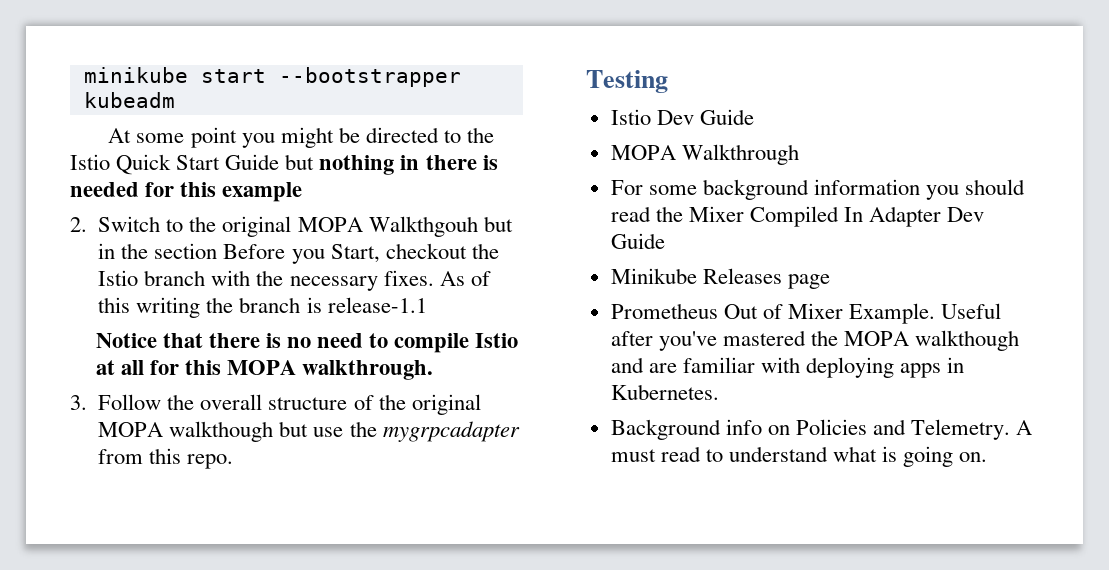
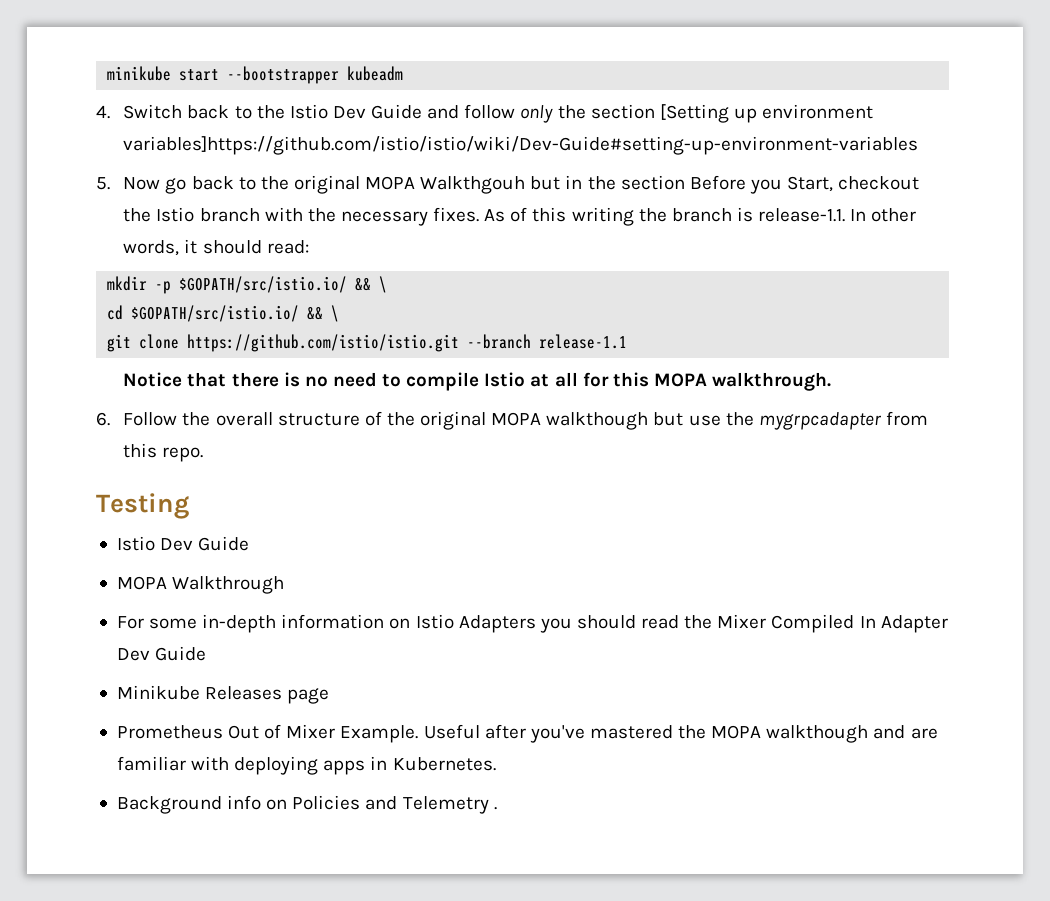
[108,127,495,148] [70,154,498,175] [70,182,303,202] [70,216,161,232] At some point you might be directed to the Istio Quick Start Guide but nothing in there is needed for this example // 2. Switch -> [96,104,874,123] [123,136,919,155] [96,176,234,194] 4. Switch back to the Istio Dev Guide and follow only the section [Setting up environment variables]https://github.com/istio/istio/wiki/Dev-Guide#setting-up-environment-variables // 5. Now go back
(322, 305) none -> [758,208,917,222] [123,239,309,256] [107,276,388,294] [107,305,340,322] [107,334,532,352] release-1.1. In other words, it should read: // mkdir -p $GOPATH/src/istio.io/ && \ // cd $GOPATH/src/istio.io/ && \ // git clone https://github.com/istio/istio.git --branch
[70,395,87,410] 3. -> [96,412,110,426] 6.
[702,179,920,200] background information -> [202,614,536,633] in-depth information on Istio Adapters
[911,419,1033,440] [610,446,988,467] Telemetry. A must read to understand what is going on. -> [402,796,497,814] Telemetry .

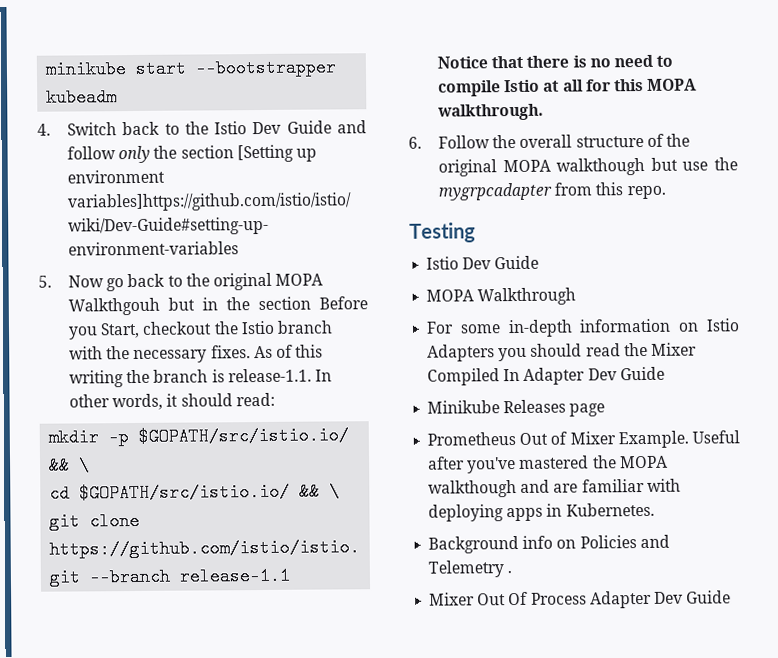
(497, 808) none -> [429,590,732,609] // Mixer Out Of Process Adapter Dev Guide

